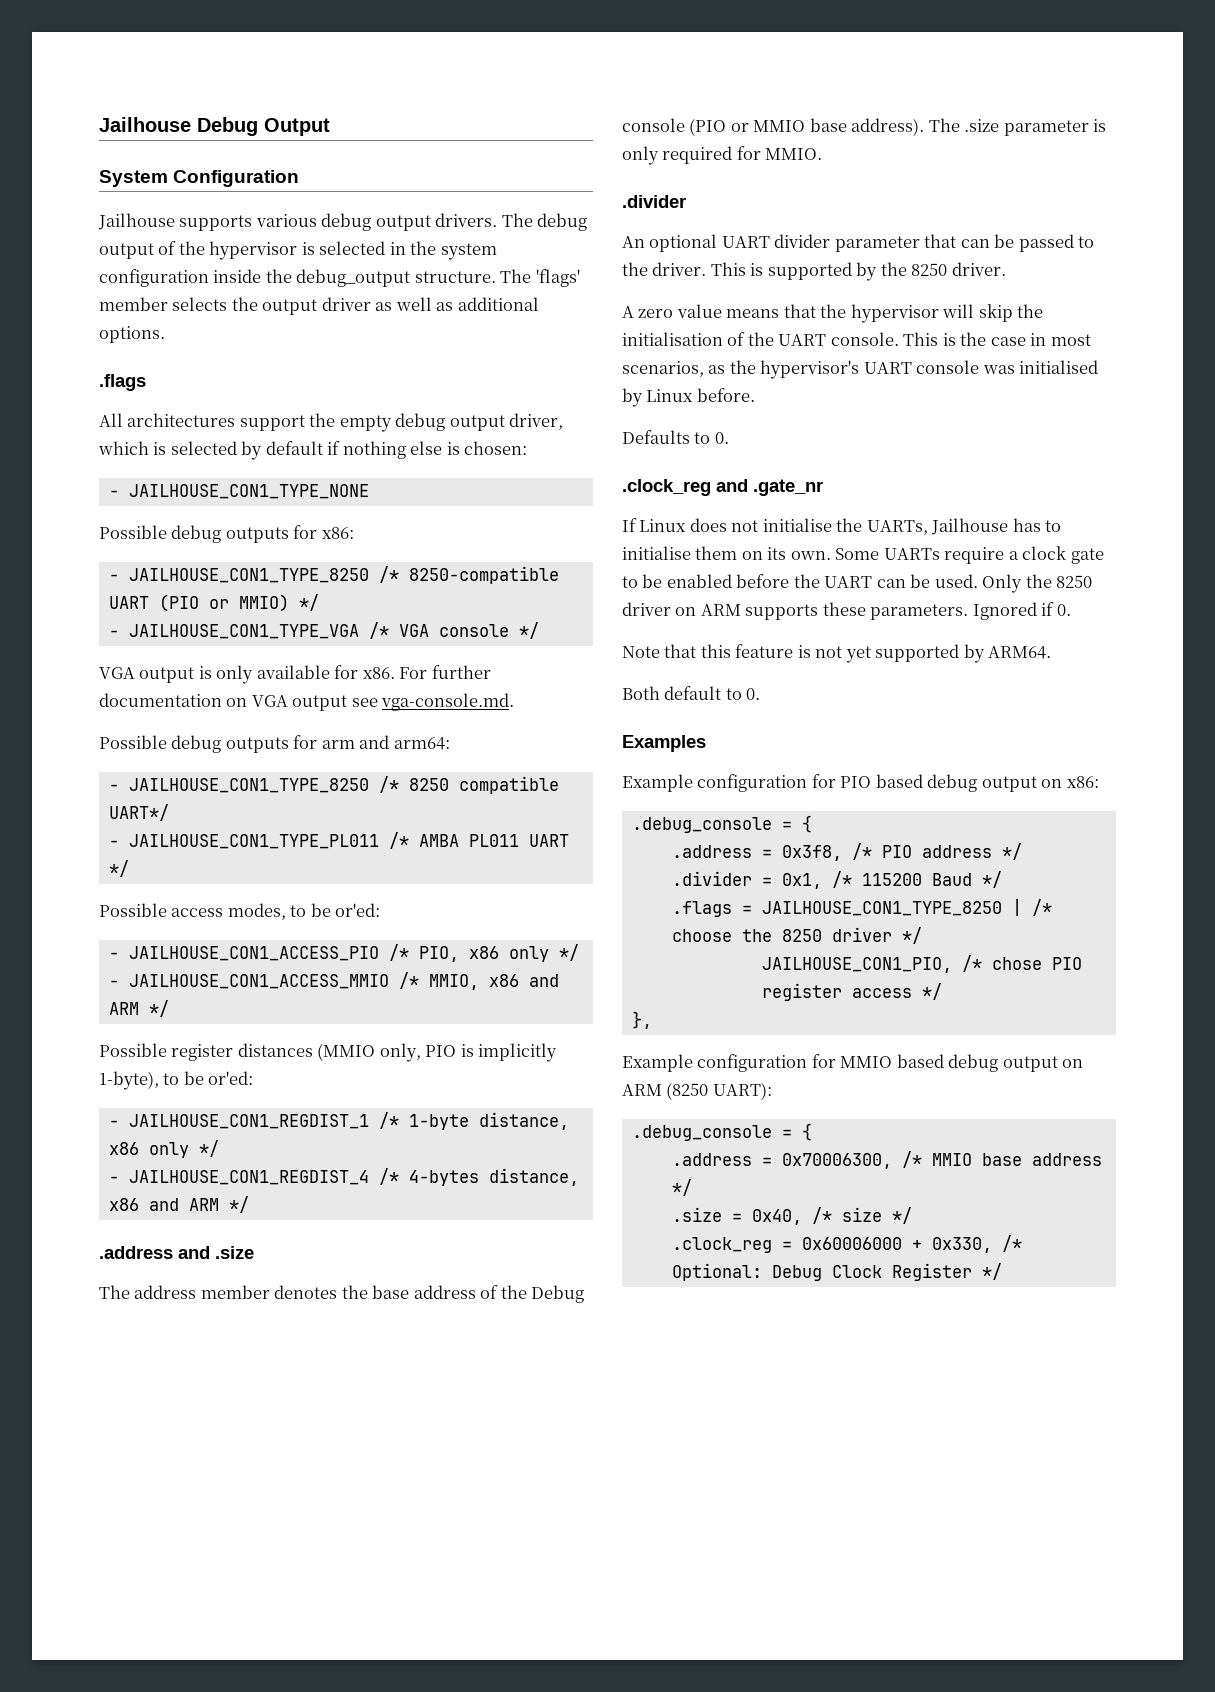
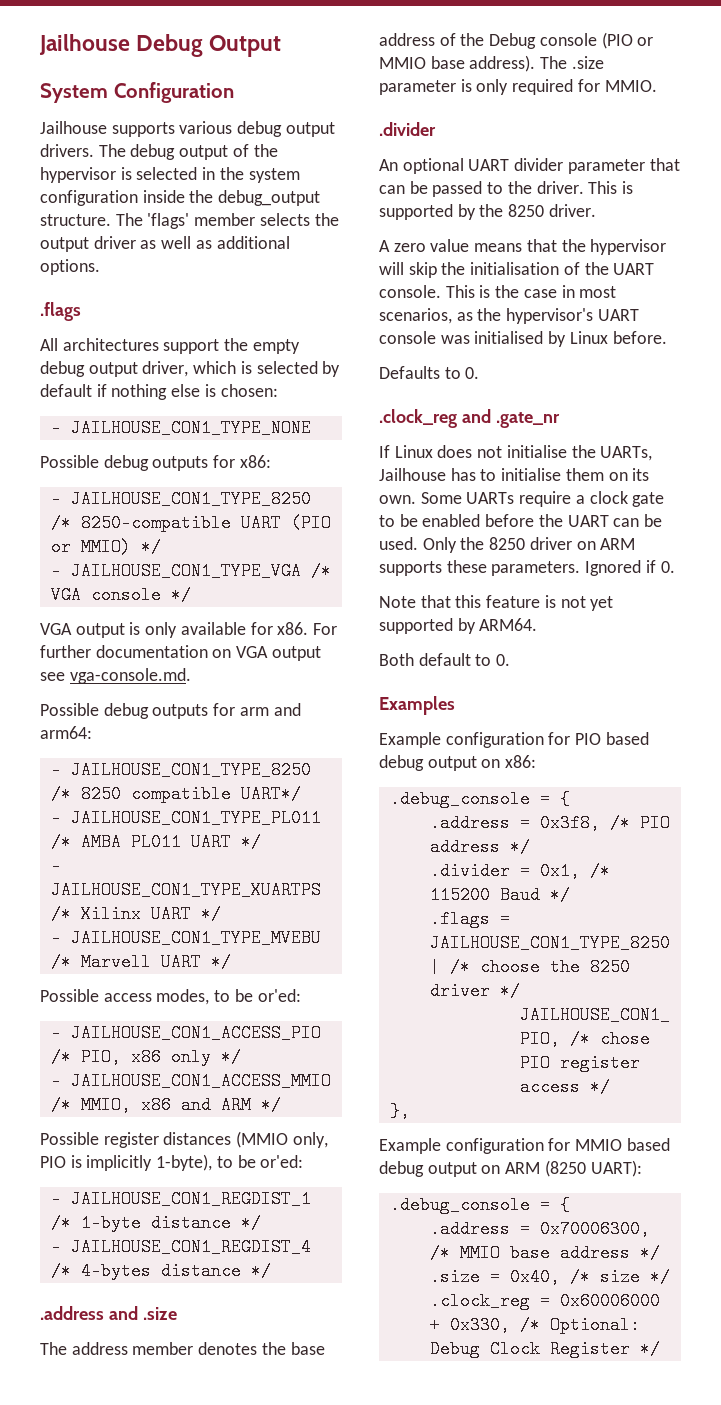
(129, 868) none -> [50,857,61,875] [50,881,321,899] [50,905,221,923] [50,929,321,947] [50,953,231,971] // - JAILHOUSE_CON1_TYPE_XUARTPS /* Xilinx UART */ // - JAILHOUSE_CON1_TYPE_MVEBU /* Marvell UART */
[478,1112,569,1130] [108,1142,189,1158] distance, x86 only -> [150,1214,231,1232] distance
[488,1168,579,1186] [108,1198,219,1211] distance, x86 and ARM -> [160,1262,241,1280] distance

